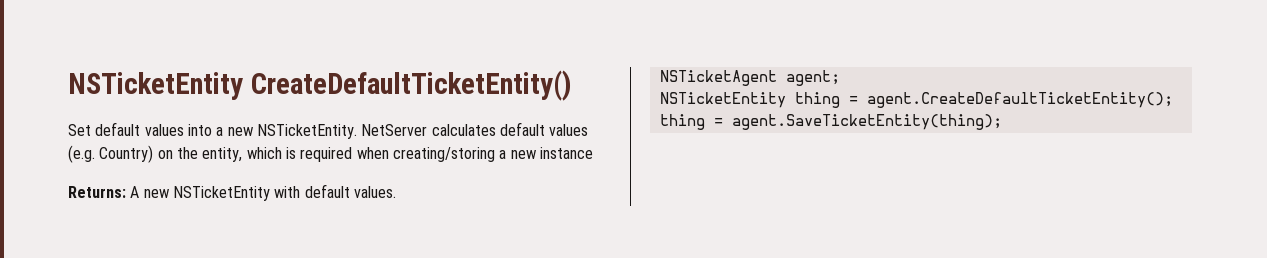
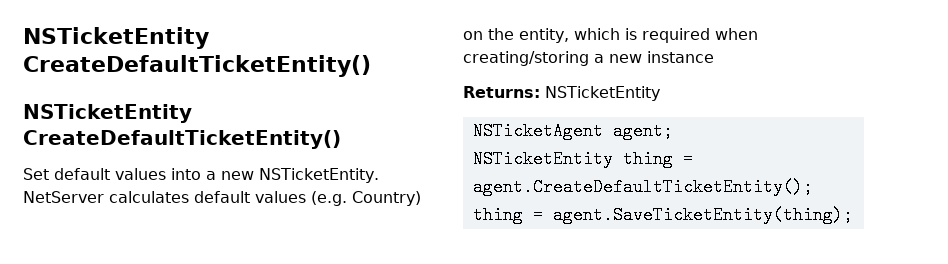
[68,70,572,101] NSTicketEntity CreateDefaultTicketEntity() -> [23,27,209,49] [23,55,371,77] [23,104,192,123] [23,130,341,149] NSTicketEntity CreateDefaultTicketEntity() // NSTicketEntity CreateDefaultTicketEntity()
[130,184,396,201] A new NSTicketEntity with default values. -> [545,86,660,101] NSTicketEntity

